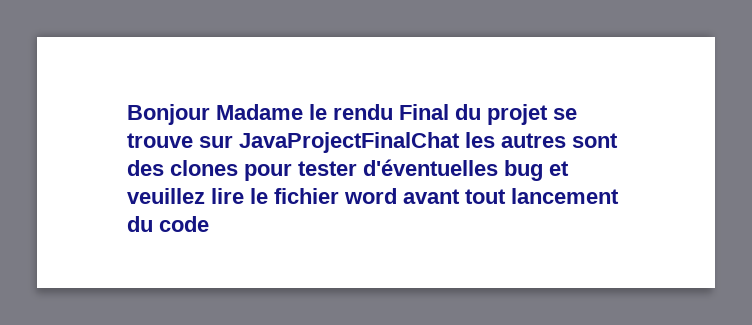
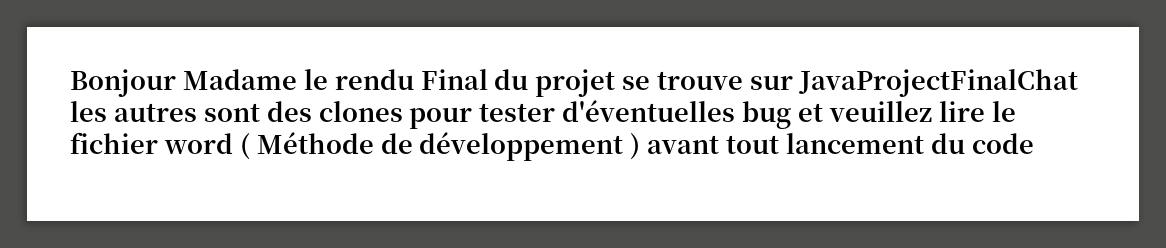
(397, 196) none -> [239,132,641,161] ( Méthode de développement )

